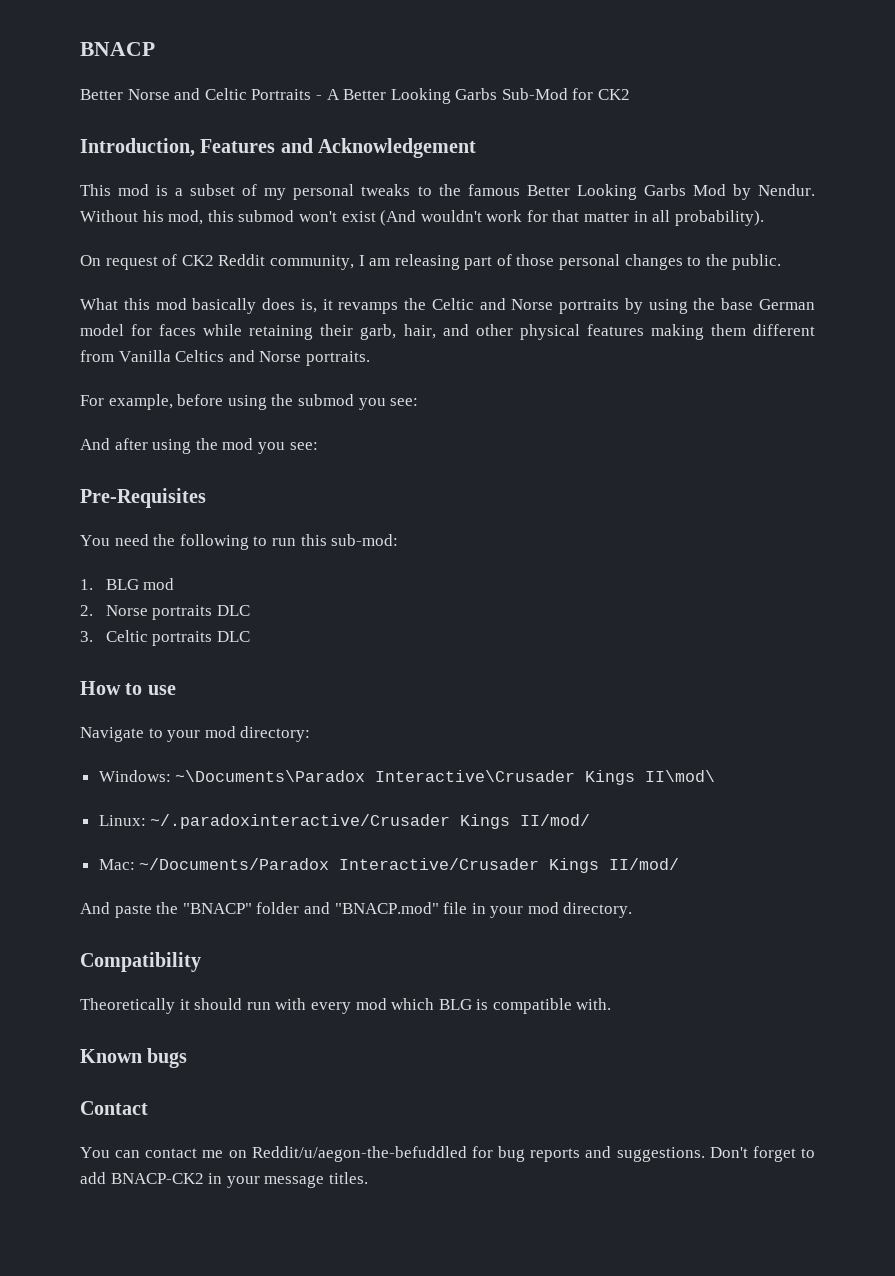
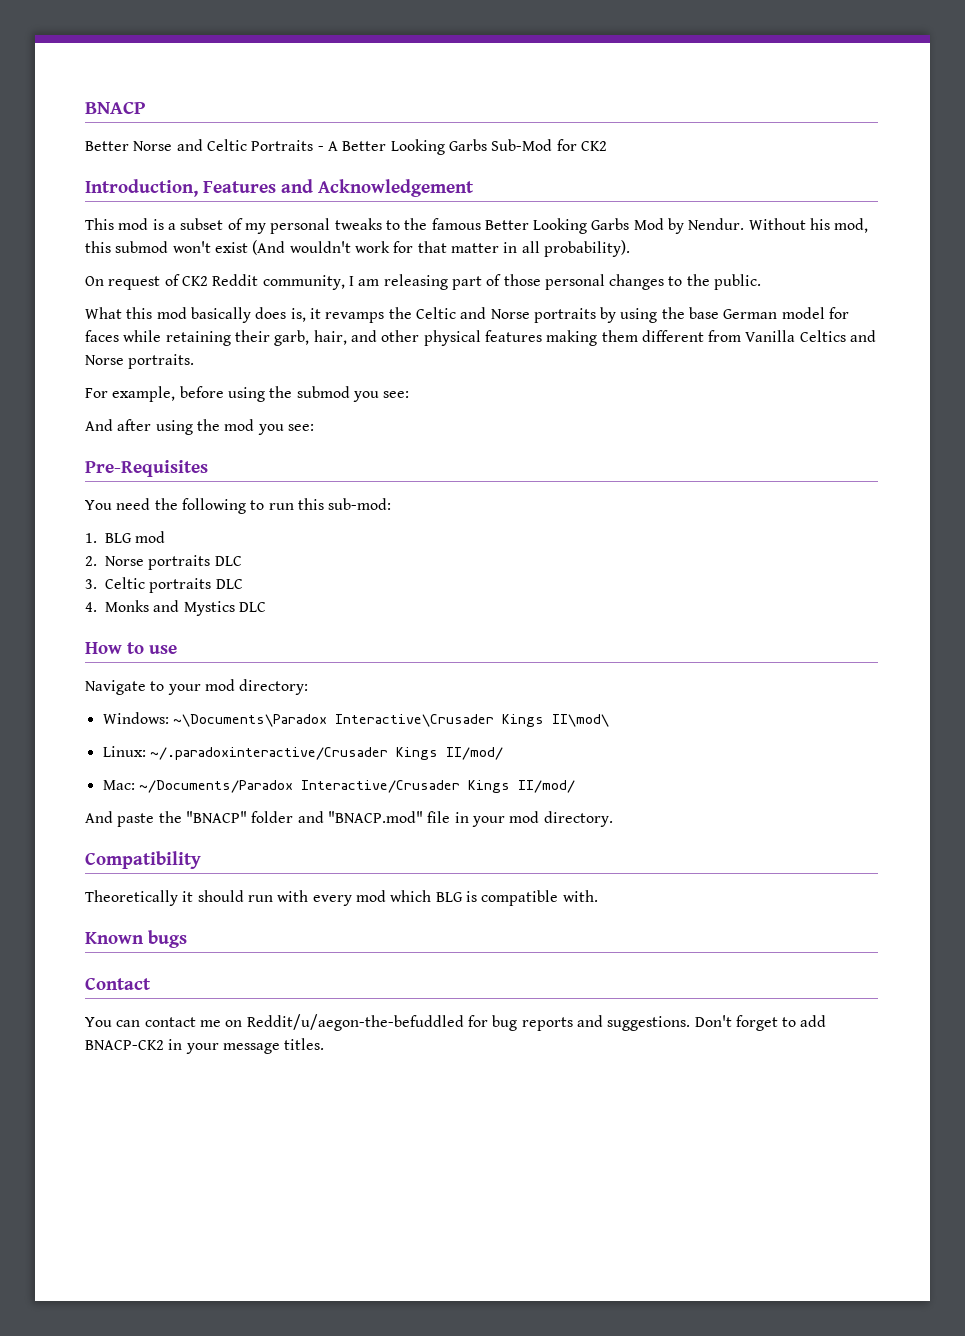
(251, 636) none -> [85,600,266,616] // 4. Monks and Mystics DLC

